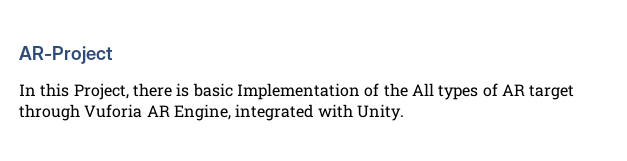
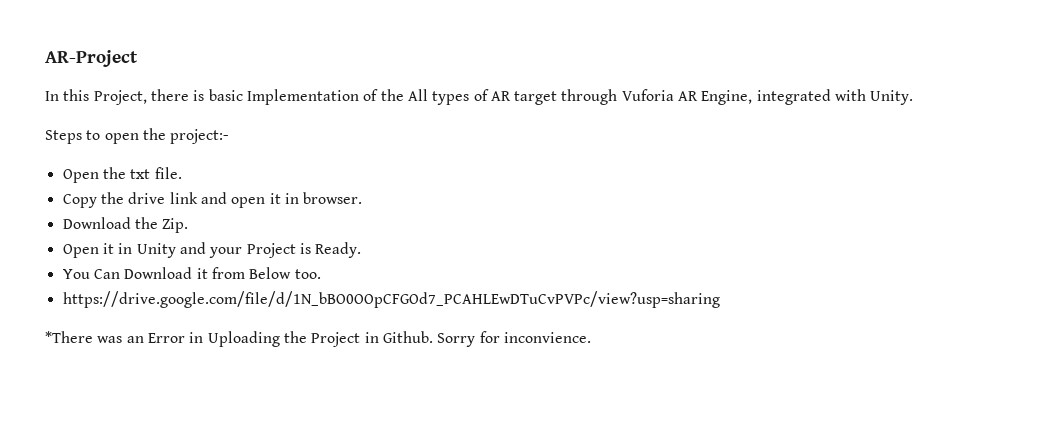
(404, 112) none -> [45,128,230,144] [62,167,182,183] [62,192,363,208] [62,217,189,233] [62,242,362,258] [62,267,321,279] [62,291,720,308] [45,331,591,347] // Steps to open the project:- // Open the txt file. // Copy the drive link and open it in browser. // Download the Zip. // Open it in Unity and your Project is Ready. // You Can Download it from Below too. // https://drive.google.com/file/d/1N_bBO0OOpCFGOd7_PCAHLEwDTuCvPVPc/view?usp=sharing // *There was an Error in Uploading the Project in Github. Sorry for inconvience.

